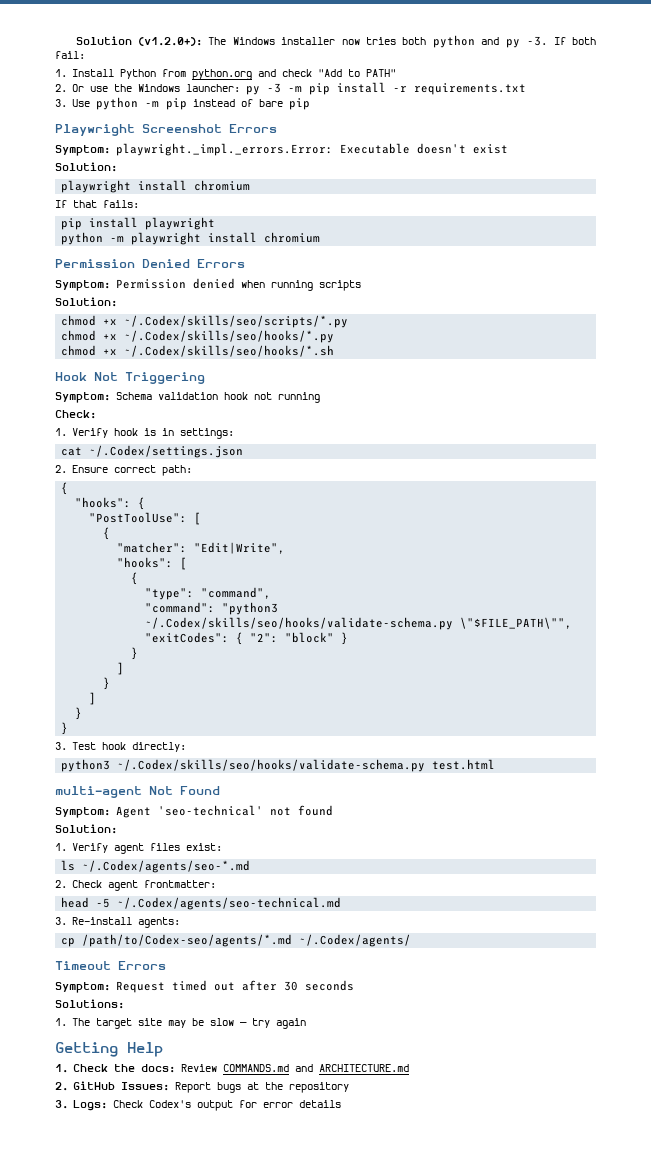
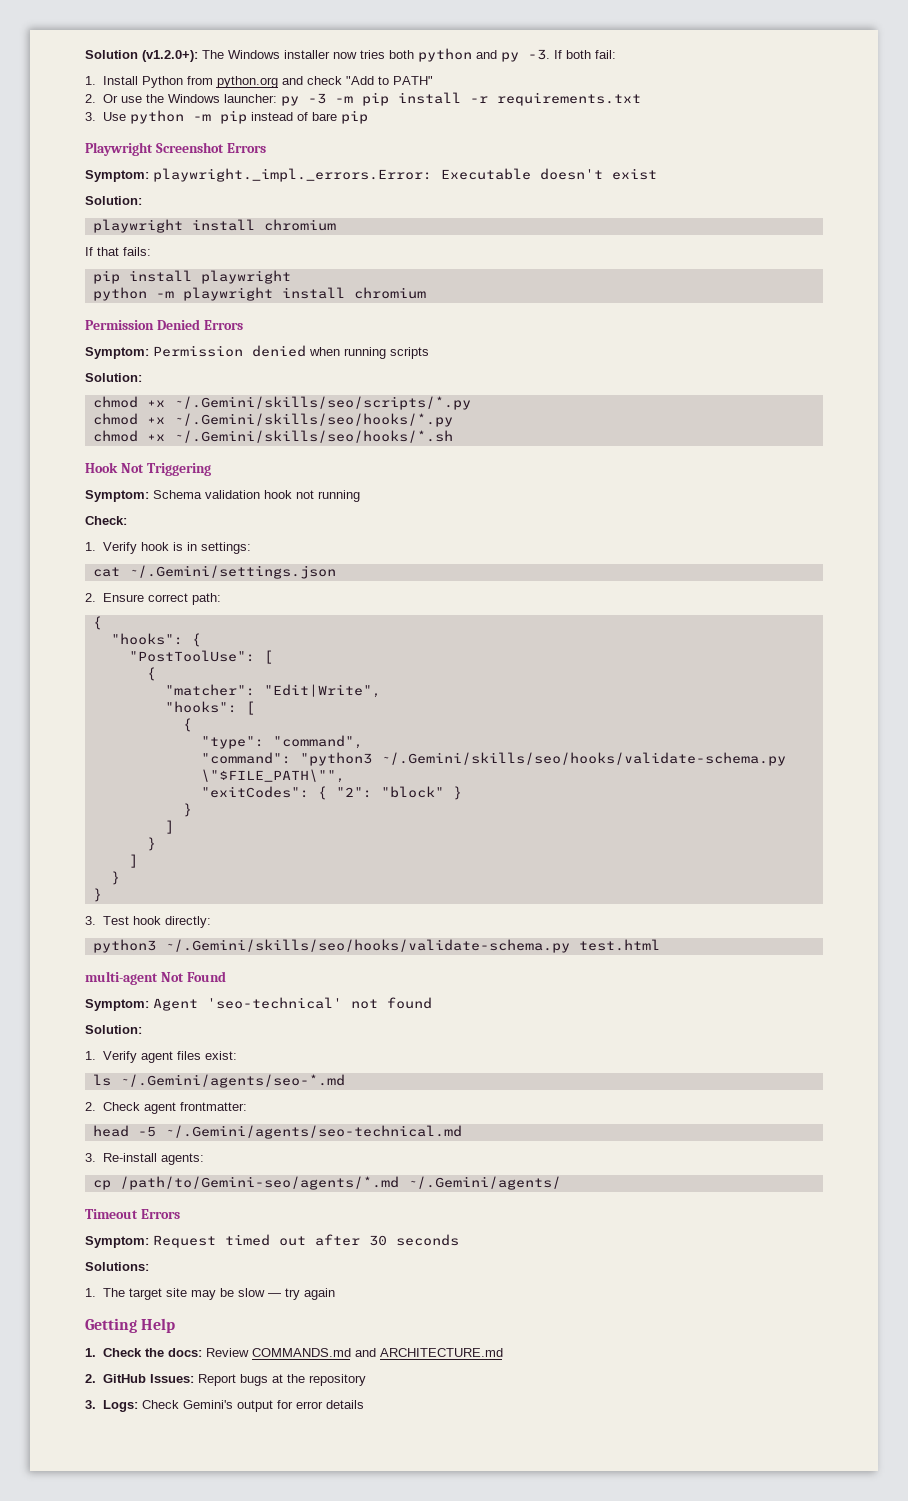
[124,315,349,328] [61,330,335,343] [61,345,335,357] ~/.Codex/skills/seo/scripts/*.py // chmod +x ~/.Codex/skills/seo/hooks/*.py // chmod +x ~/.Codex/skills/seo/hooks/*.sh -> [173,396,471,410] [92,413,453,427] [92,430,453,443] ~/.Gemini/skills/seo/scripts/*.py // chmod +x ~/.Gemini/skills/seo/hooks/*.py // chmod +x ~/.Gemini/skills/seo/hooks/*.sh
[89,445,244,458] ~/.Codex/settings.json -> [128,565,336,579] ~/.Gemini/settings.json
[145,617,454,630] ~/.Codex/skills/seo/hooks/validate-schema.py -> [380,752,786,766] ~/.Gemini/skills/seo/hooks/validate-schema.py
[117,759,426,772] ~/.Codex/skills/seo/hooks/validate-schema.py -> [164,939,570,953] ~/.Gemini/skills/seo/hooks/validate-schema.py
[82,860,251,873] ~/.Codex/agents/seo-*.md -> [119,1074,345,1088] ~/.Gemini/agents/seo-*.md
[117,897,342,910] ~/.Codex/agents/seo-technical.md -> [164,1125,462,1139] ~/.Gemini/agents/seo-technical.md
[82,934,412,947] /path/to/Codex-seo/agents/*.md ~/.Codex/agents/ -> [119,1176,561,1190] /path/to/Gemini-seo/agents/*.md ~/.Gemini/agents/
[149,1100,192,1108] Codex's -> [182,1400,233,1409] Gemini's

